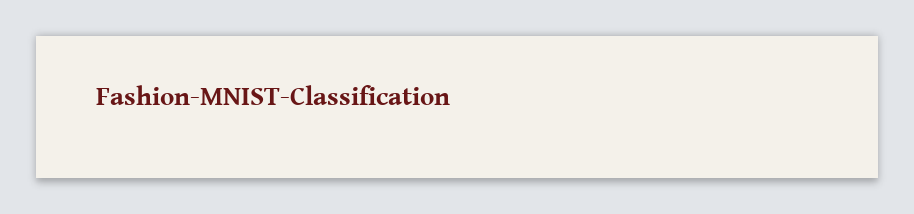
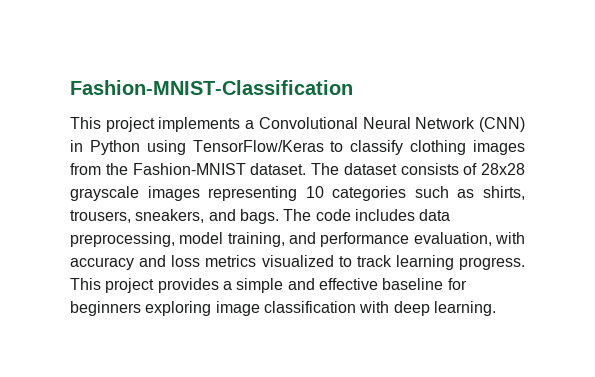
(450, 95) none -> [70,117,525,132] [70,140,525,155] [70,163,525,175] [70,186,525,201] [70,209,451,224] [70,232,525,247] [70,255,525,270] [70,278,467,293] [70,301,496,316] // This project implements a Convolutional Neural Network (CNN) in Python using TensorFlow/Keras to classify clothing images from the Fashion-MNIST dataset. The dataset consists of 28x28 grayscale images representing 10 categories such as shirts, trousers, sneakers, and bags. The code includes data preprocessing, model training, and performance evaluation, with accuracy and loss metrics visualized to track learning progress. This project provides a simple and effective baseline for beginners exploring image classification with deep learning.

